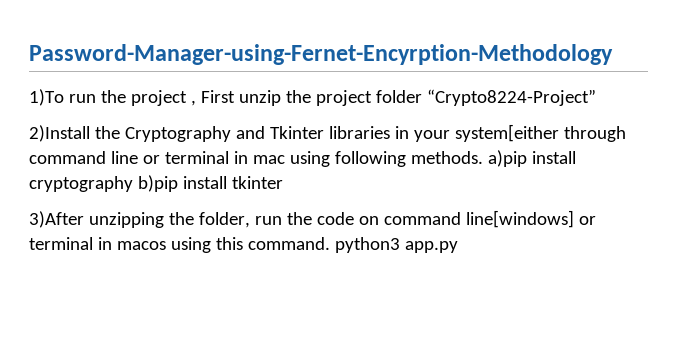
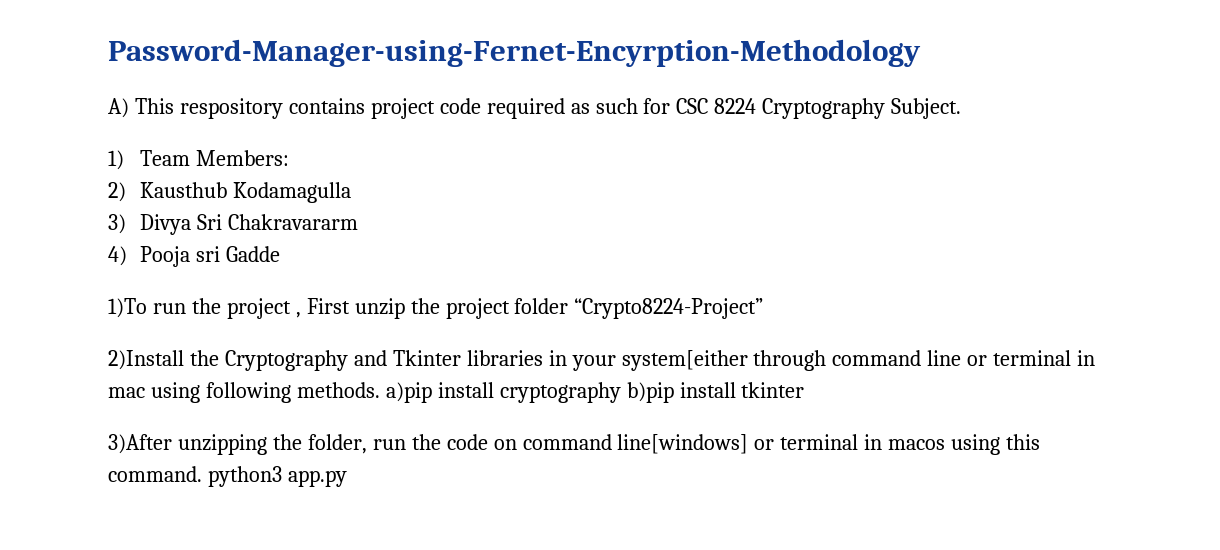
(613, 54) none -> [108,98,962,119] [108,150,289,170] [108,182,351,203] [108,214,358,235] [108,246,280,267] // A) This respository contains project code required as such for CSC 8224 Cryptography Subject. // 1) Team Members: // 2) Kausthub Kodamagulla // 3) Divya Sri Chakravararm // 4) Pooja sri Gadde

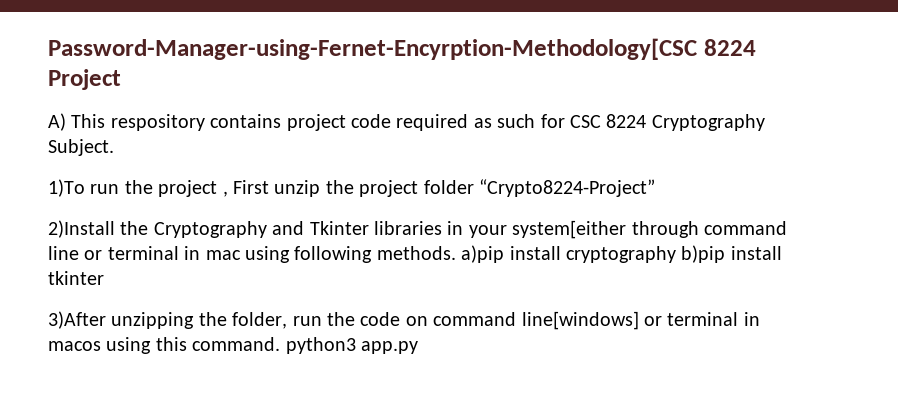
[108,39,921,67] Password-Manager-using-Fernet-Encyrption-Methodology -> [48,38,756,60] [48,69,121,90] Password-Manager-using-Fernet-Encyrption-Methodology[CSC 8224 Project
[108,150,289,170] [108,182,351,203] [108,214,358,235] [108,246,280,267] // 1) Team Members: // 2) Kausthub Kodamagulla // 3) Divya Sri Chakravararm // 4) Pooja sri Gadde -> (114, 147) none

